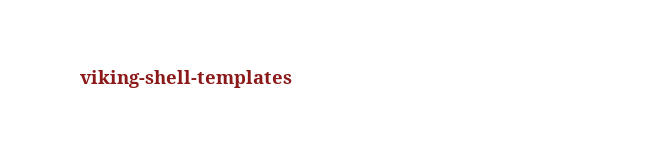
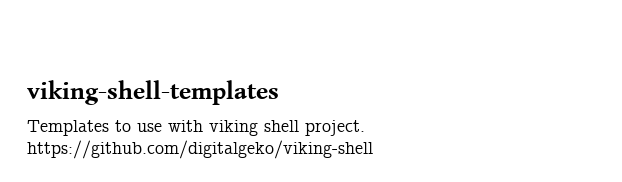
(292, 79) none -> [27,120,365,136] [27,140,373,159] // Templates to use with viking shell project. https://github.com/digitalgeko/viking-shell

